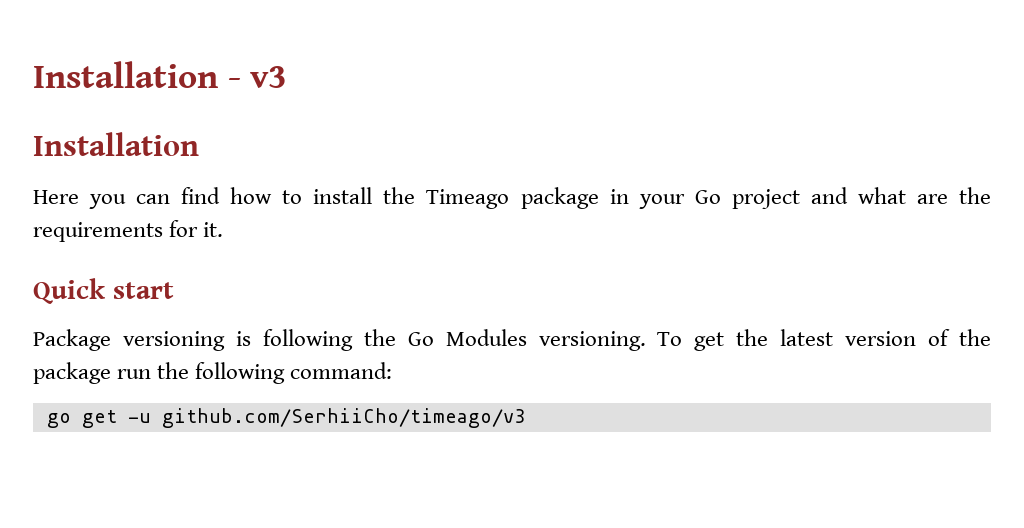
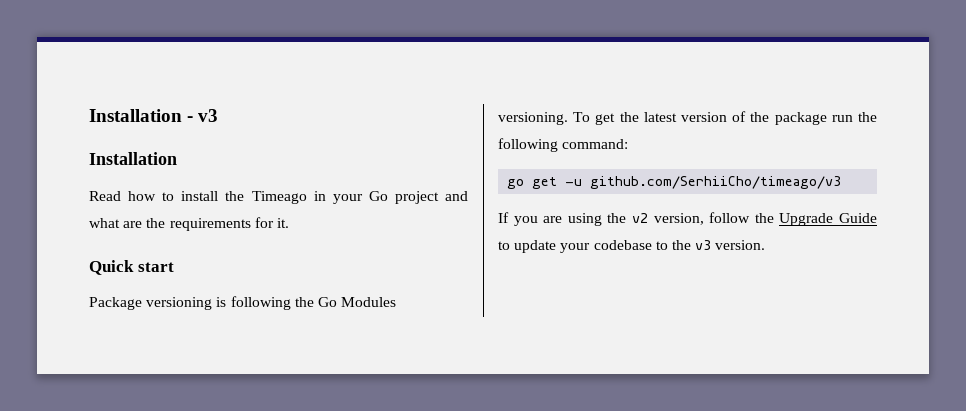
[33,187,221,209] Here you can find -> [89,191,121,201] Read
[520,187,599,209] package -> (307, 197) none
(525, 418) none -> [498,212,877,226] [498,240,766,253] // If you are using the v2 version, follow the Upgrade Guide to update your codebase to the v3 version.

